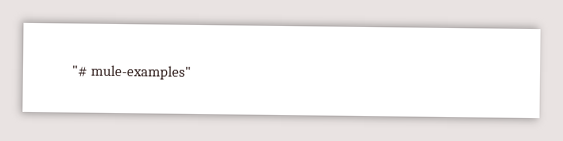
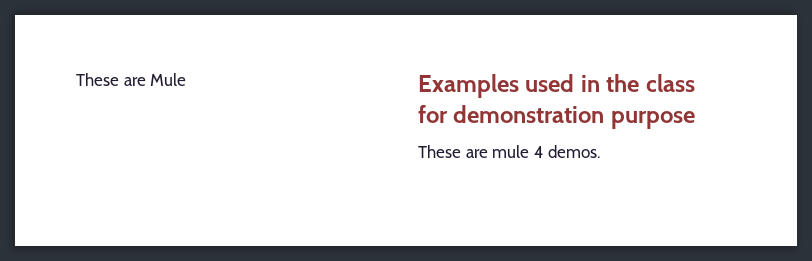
[71,64,192,80] "# mule-examples" -> [76,73,187,86] [418,74,695,98] [418,105,695,129] [418,145,601,158] These are Mule // Examples used in the class for demonstration purpose // These are mule 4 demos.

